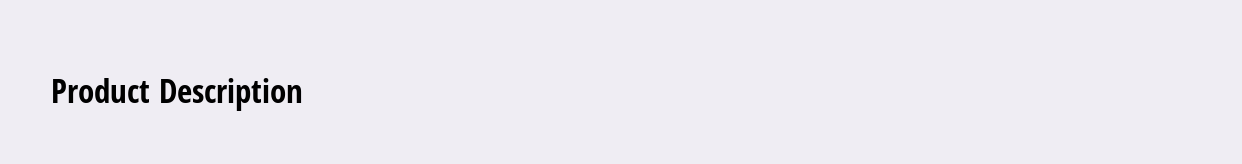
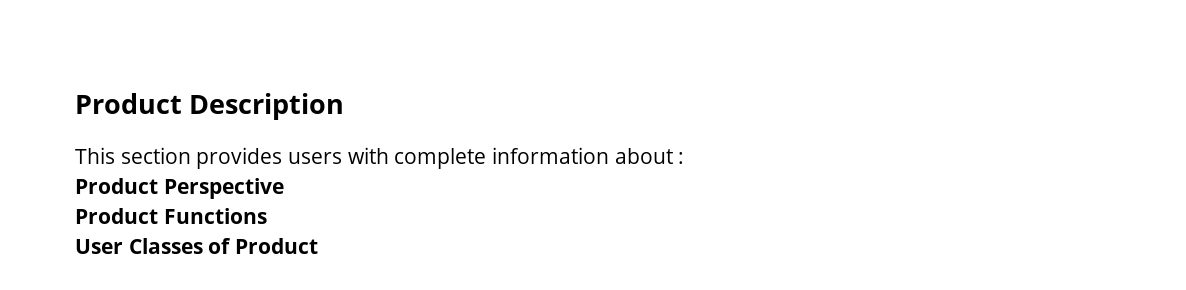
(303, 94) none -> [75,147,685,169] [75,178,284,199] [75,208,267,224] [75,238,319,254] // This section provides users with complete information about : // Product Perspective // Product Functions // User Classes of Product

